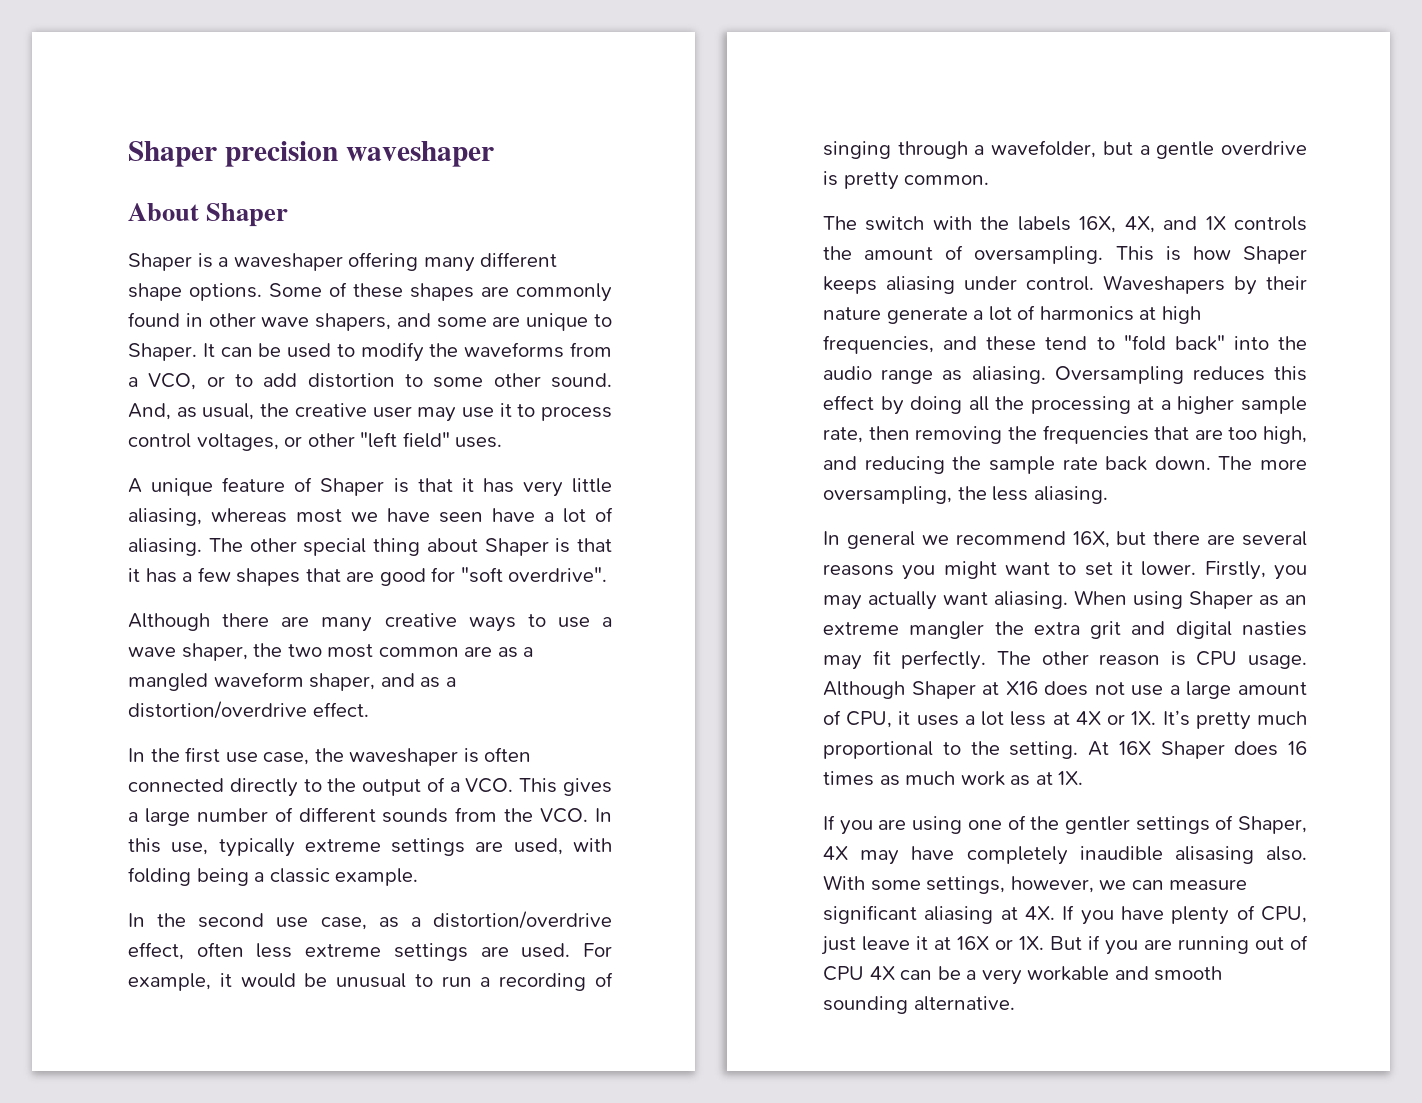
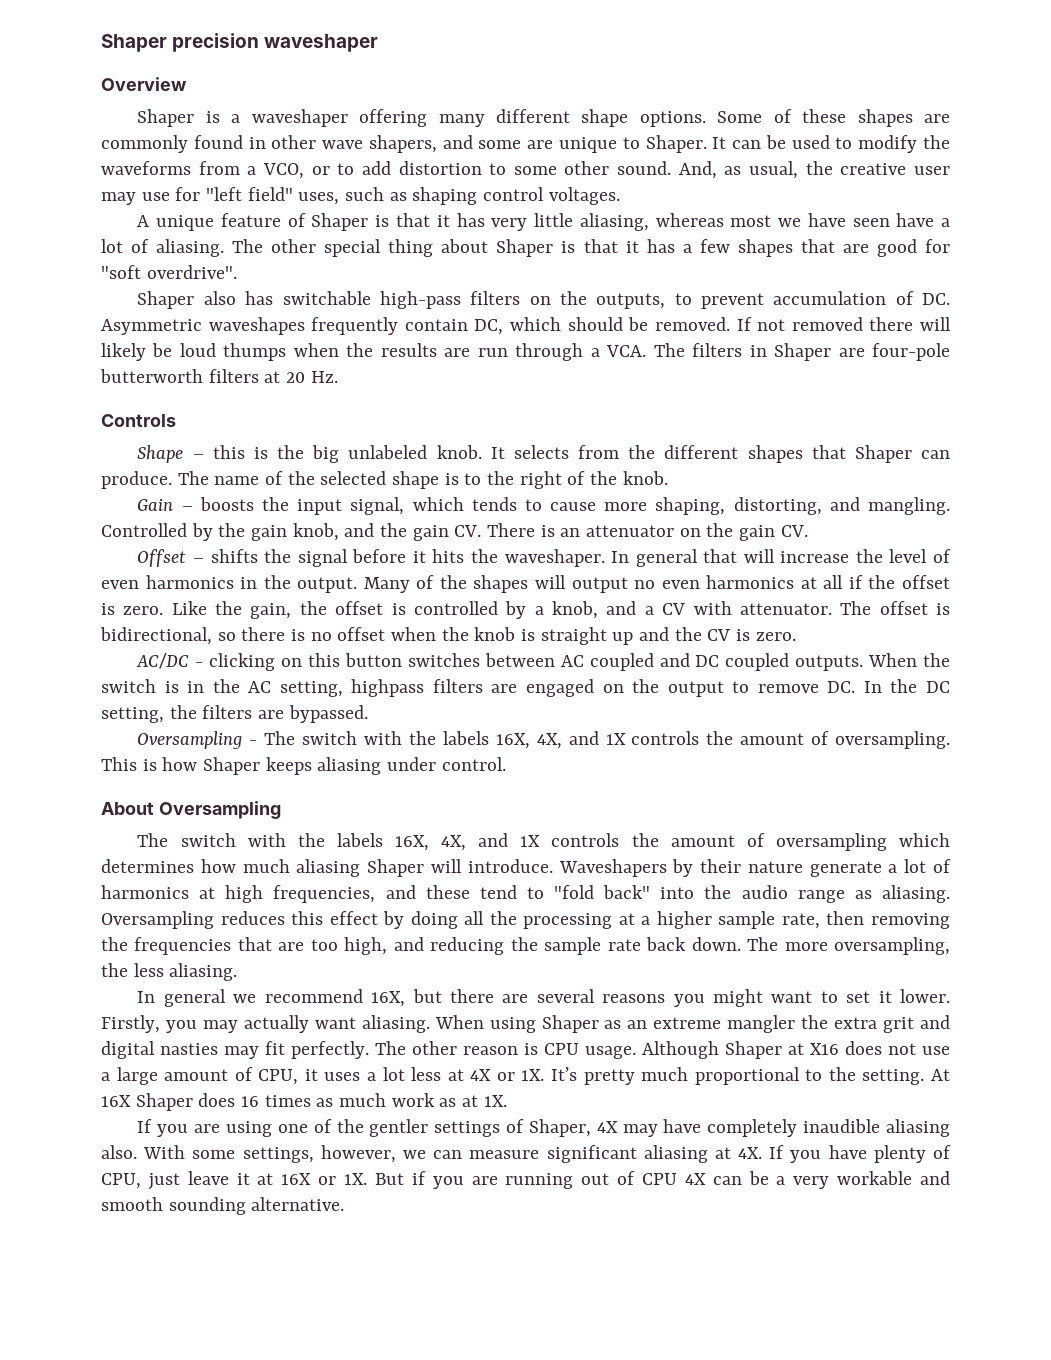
[128,203,289,227] About Shaper -> [101,77,187,91] Overview
[499,403,612,421] [128,432,503,451] it to process control voltages, or other "left field" uses. -> [175,187,620,205] for "left field" uses, such as shaping control voltages.
[128,613,612,632] [128,643,534,661] [128,672,456,691] [128,701,369,719] [128,747,532,766] [128,777,612,797] [128,807,613,826] [128,838,612,857] [128,867,419,886] [128,911,612,930] [128,942,612,961] [128,972,613,991] [823,140,1307,159] [823,171,990,190] Although there are many creative ways to use a wave shaper, the two most common are as a mangled waveform shaper, and as a distortion/overdrive effect. // In the first use case, the waveshaper is often connected directly to the output of a VCO. This gives a large number of different sounds from the VCO. In this use, typically extreme settings are used, with folding being a classic example. // In the second use case, as a distortion/overdrive effect, often less extreme settings are used. For example, it would be unusual to run a recording of singing through a wavefolder, but a gentle overdrive is pretty common. // -> [137,291,950,309] [101,317,952,335] [101,343,951,361] [100,369,338,383] [101,414,176,427] [137,445,951,463] [101,471,668,489] [137,497,950,515] [101,523,808,541] [137,549,951,567] [101,575,950,593] [101,601,950,619] [100,627,796,645] [136,653,950,671] [101,679,950,697] [101,705,368,723] [137,731,258,749] Shaper also has switchable high-pass filters on the outputs, to prevent accumulation of DC. Asymmetric waveshapes frequently contain DC, which should be removed. If not removed there will likely be loud thumps when the results are run through a VCA. The filters in Shaper are four-pole butterworth filters at 20 Hz. // Controls // Shape – this is the big unlabeled knob. It selects from the different shapes that Shaper can produce. The name of the selected shape is to the right of the knob. // Gain – boosts the input signal, which tends to cause more shaping, distorting, and mangling. Controlled by the gain knob, and the gain CV. There is an attenuator on the gain CV. // Offset – shifts the signal before it hits the waveshaper. In general that will increase the level of even harmonics in the output. Many of the shapes will output no even harmonics at all if the offset is zero. Like the gain, the offset is controlled by a knob, and a CV with attenuator. The offset is bidirectional, so there is no offset when the knob is straight up and the CV is zero. // AC/DC - clicking on this button switches between AC coupled and DC coupled outputs. When the switch is in the AC setting, highpass filters are engaged on the output to remove DC. In the DC setting, the filters are bypassed. // Oversampling -
(1094, 283) none -> [101,801,281,819] [137,833,950,851] [101,859,553,877] // About Oversampling // The switch with the labels 16X, 4X, and 1X controls the amount of oversampling which determines how much aliasing Shaper will introduce.
[1174,846,1254,864] alisasing -> [886,1119,951,1137] aliasing

